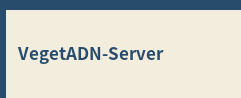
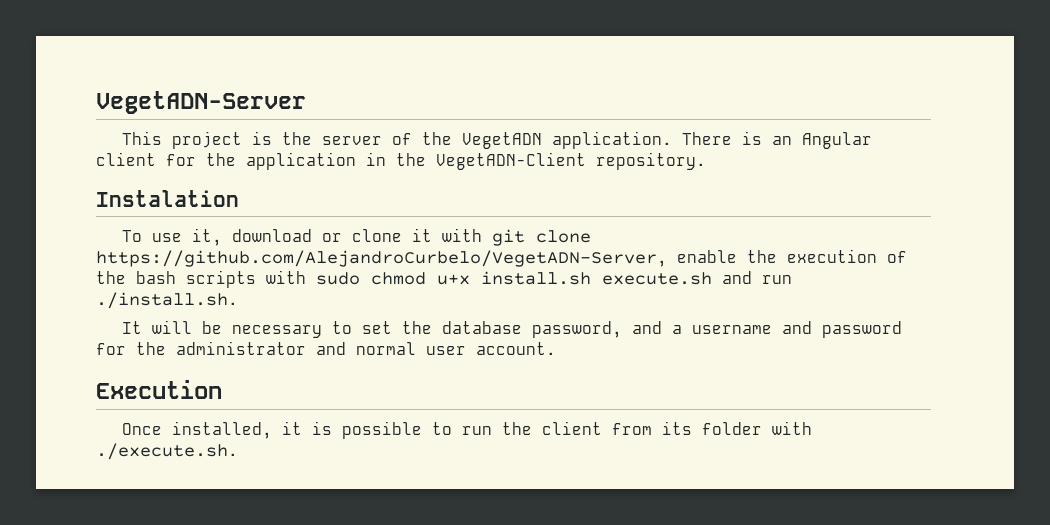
(164, 55) none -> [122,131,873,149] [96,152,706,170] [96,190,239,207] [122,228,592,246] [96,249,907,267] [96,270,792,288] [96,292,238,309] [122,320,903,338] [96,341,556,355] [96,380,222,399] [122,421,813,439] [96,443,238,460] // This project is the server of the VegetADN application. There is an Angular client for the application in the VegetADN-Client repository. // Instalation // To use it, download or clone it with git clone https://github.com/AlejandroCurbelo/VegetADN-Server, enable the execution of the bash scripts with sudo chmod u+x install.sh execute.sh and run ./install.sh. // It will be necessary to set the database password, and a username and password for the administrator and normal user account. // Execution // Once installed, it is possible to run the client from its folder with ./execute.sh.

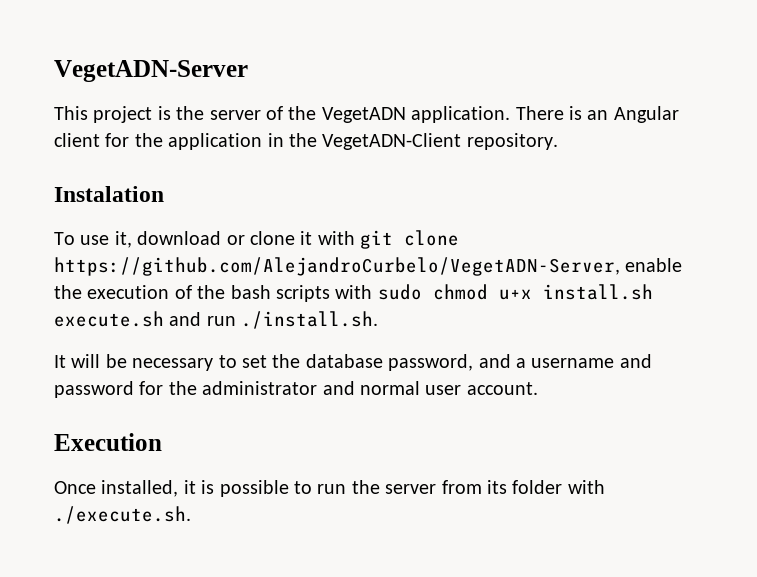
[542,421,603,435] client -> [385,484,437,494] server

